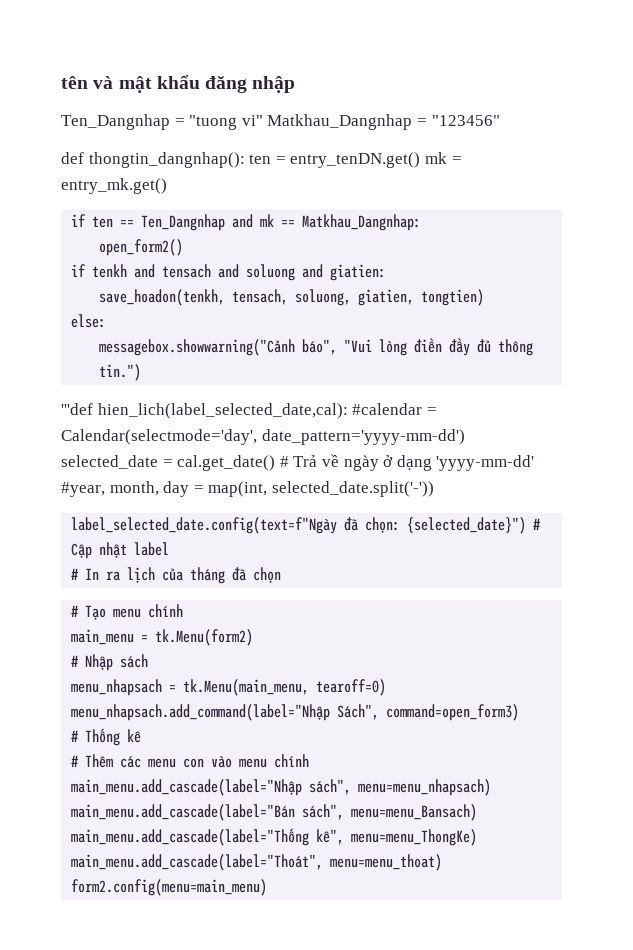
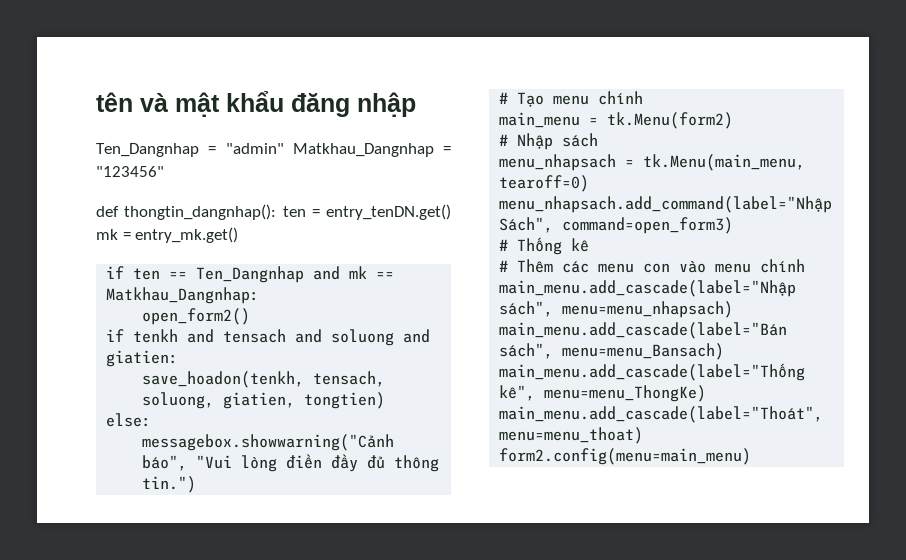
[189,115,263,130] "tuong vi" -> [225,143,284,154] "admin"
[61,403,437,419] [61,429,465,445] [61,454,535,471] [61,481,434,497] [71,517,542,534] [71,542,170,559] [71,567,282,584] // '''def hien_lich(label_selected_date,cal): #calendar = Calendar(selectmode='day', date_pattern='yyyy-mm-dd') selected_date = cal.get_date() # Trả về ngày ở dạng 'yyyy-mm-dd' #year, month, day = map(int, selected_date.split('-')) // label_selected_date.config(text=f"Ngày đã chọn: {selected_date}") # Cập nhật label // # In ra lịch của tháng đã chọn -> (197, 484) none

